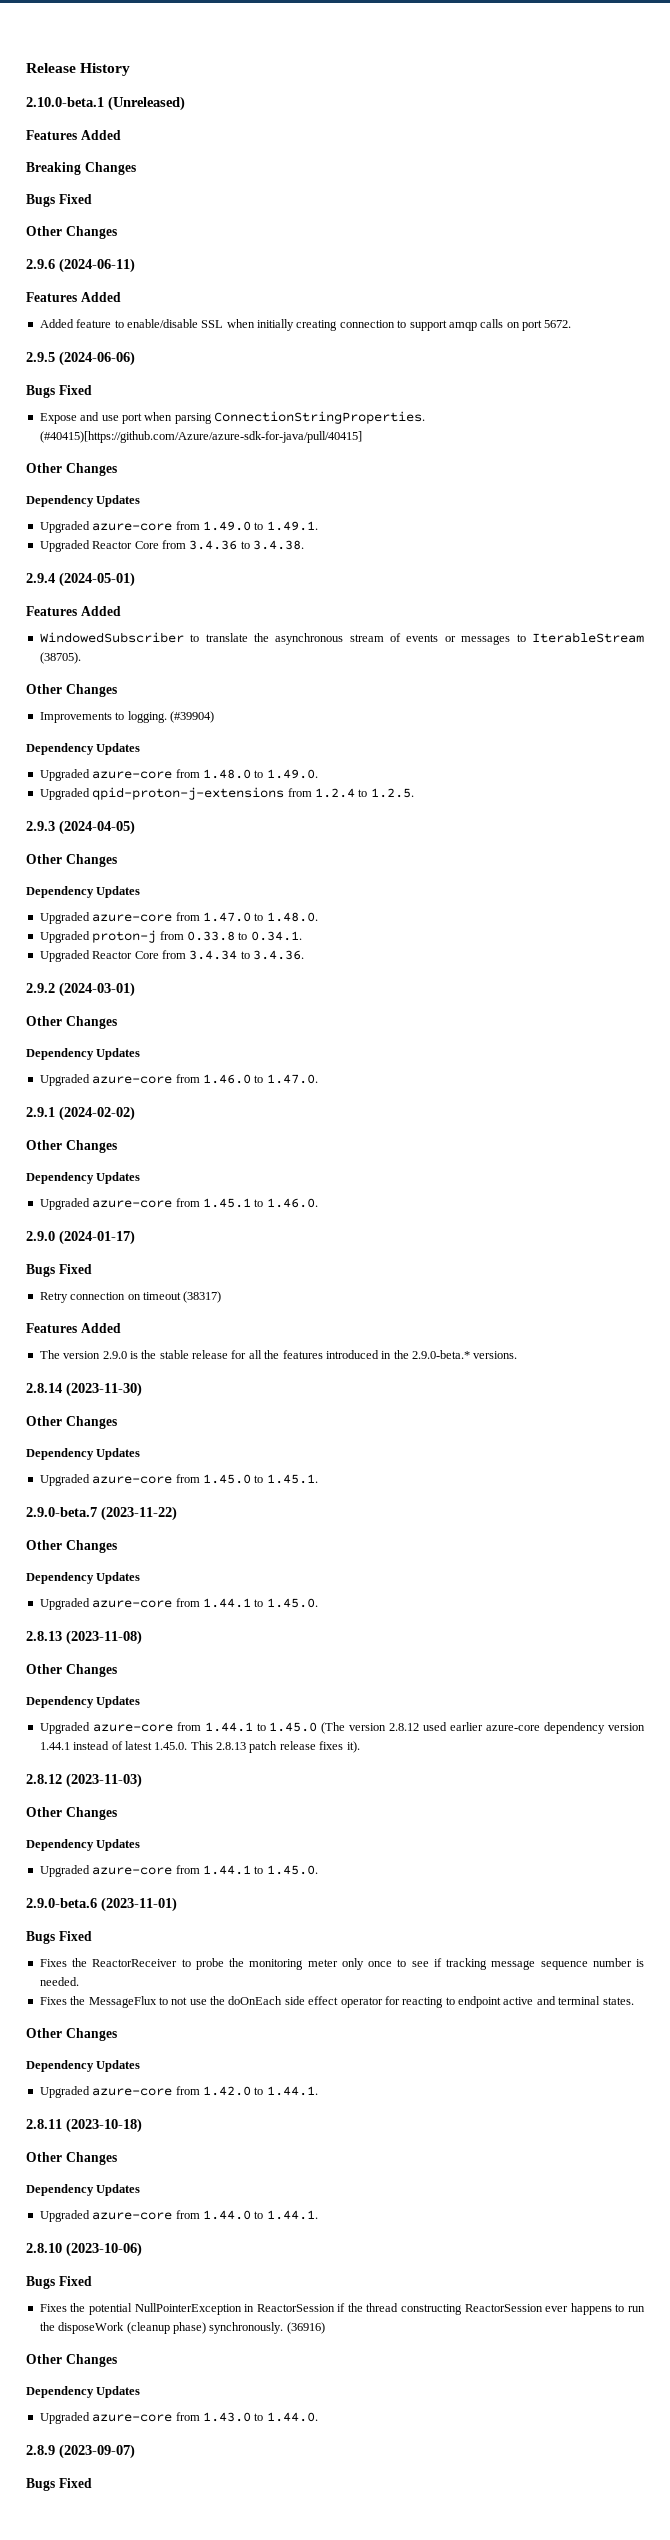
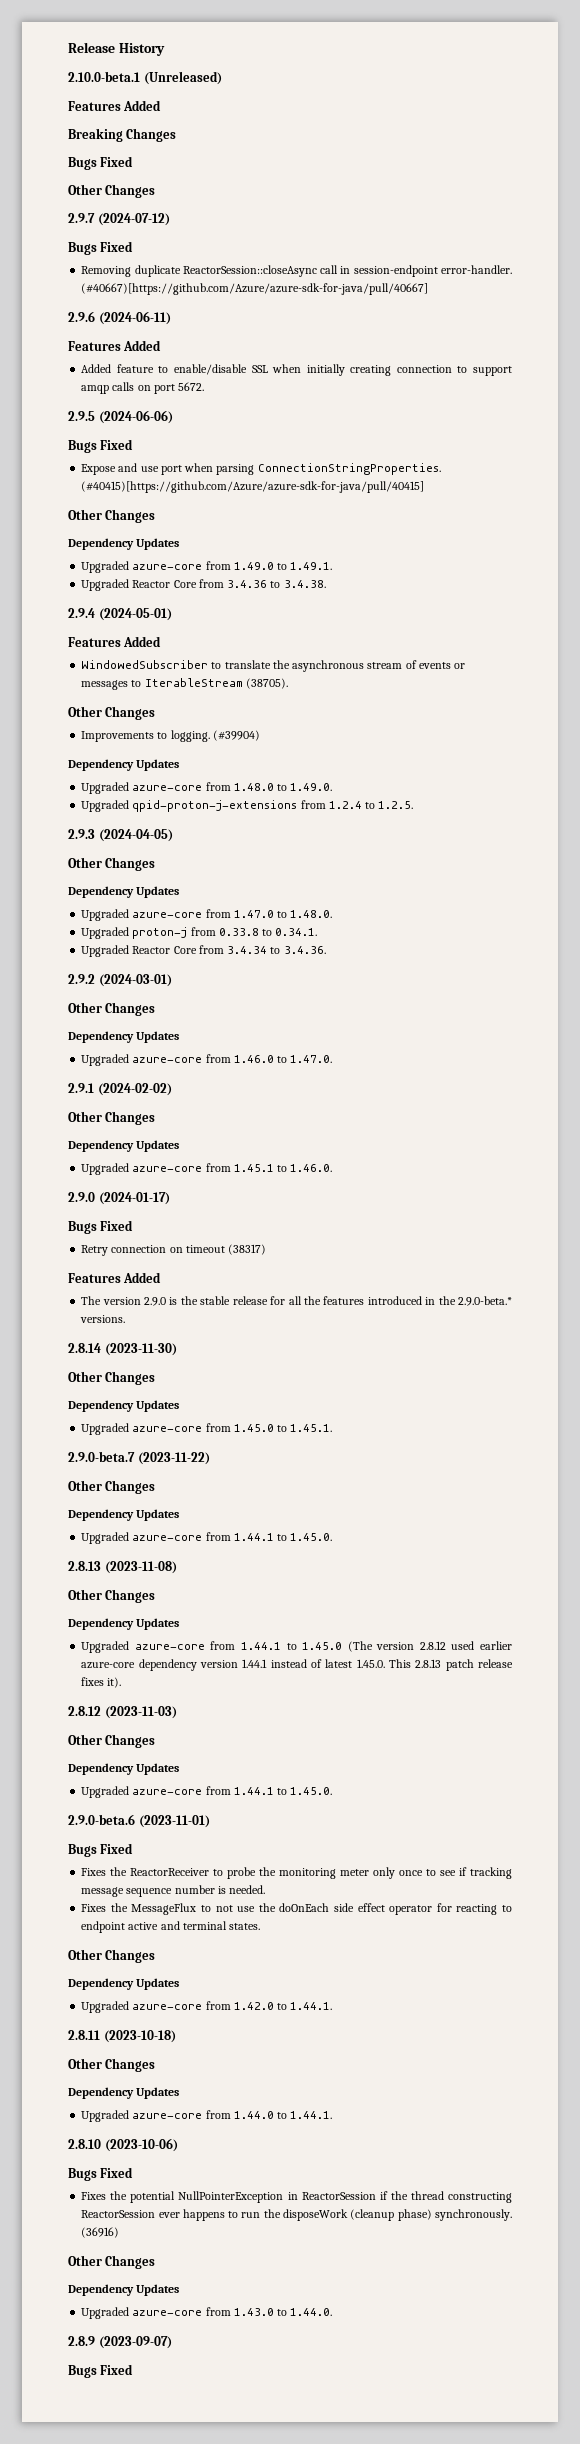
(117, 232) none -> [68,213,170,226] [68,241,134,255] [81,265,512,277] [81,283,429,295] // 2.9.7 (2024-07-12) // Bugs Fixed // Removing duplicate ReactorSession::closeAsync call in session-endpoint error-handler. (#40667)[https://github.com/Azure/azure-sdk-for-java/pull/40667]

